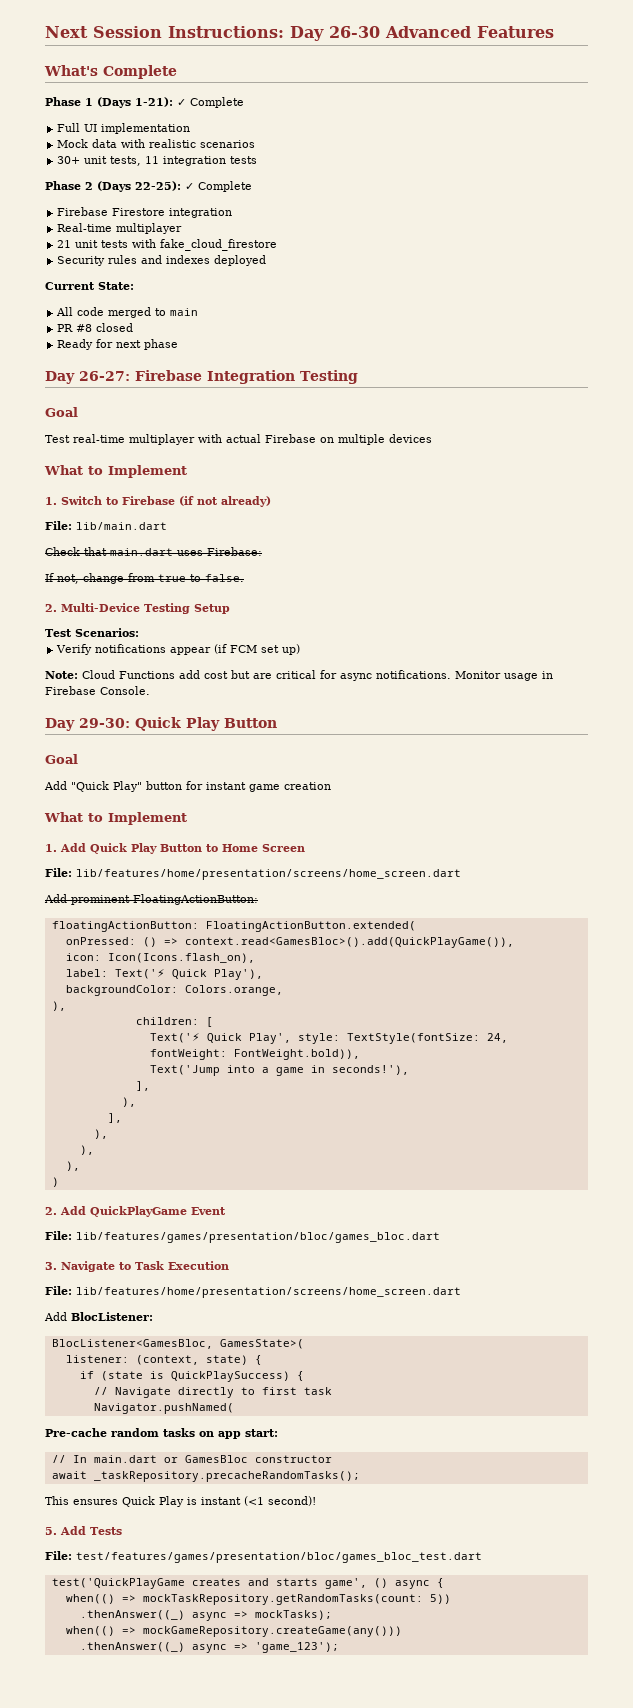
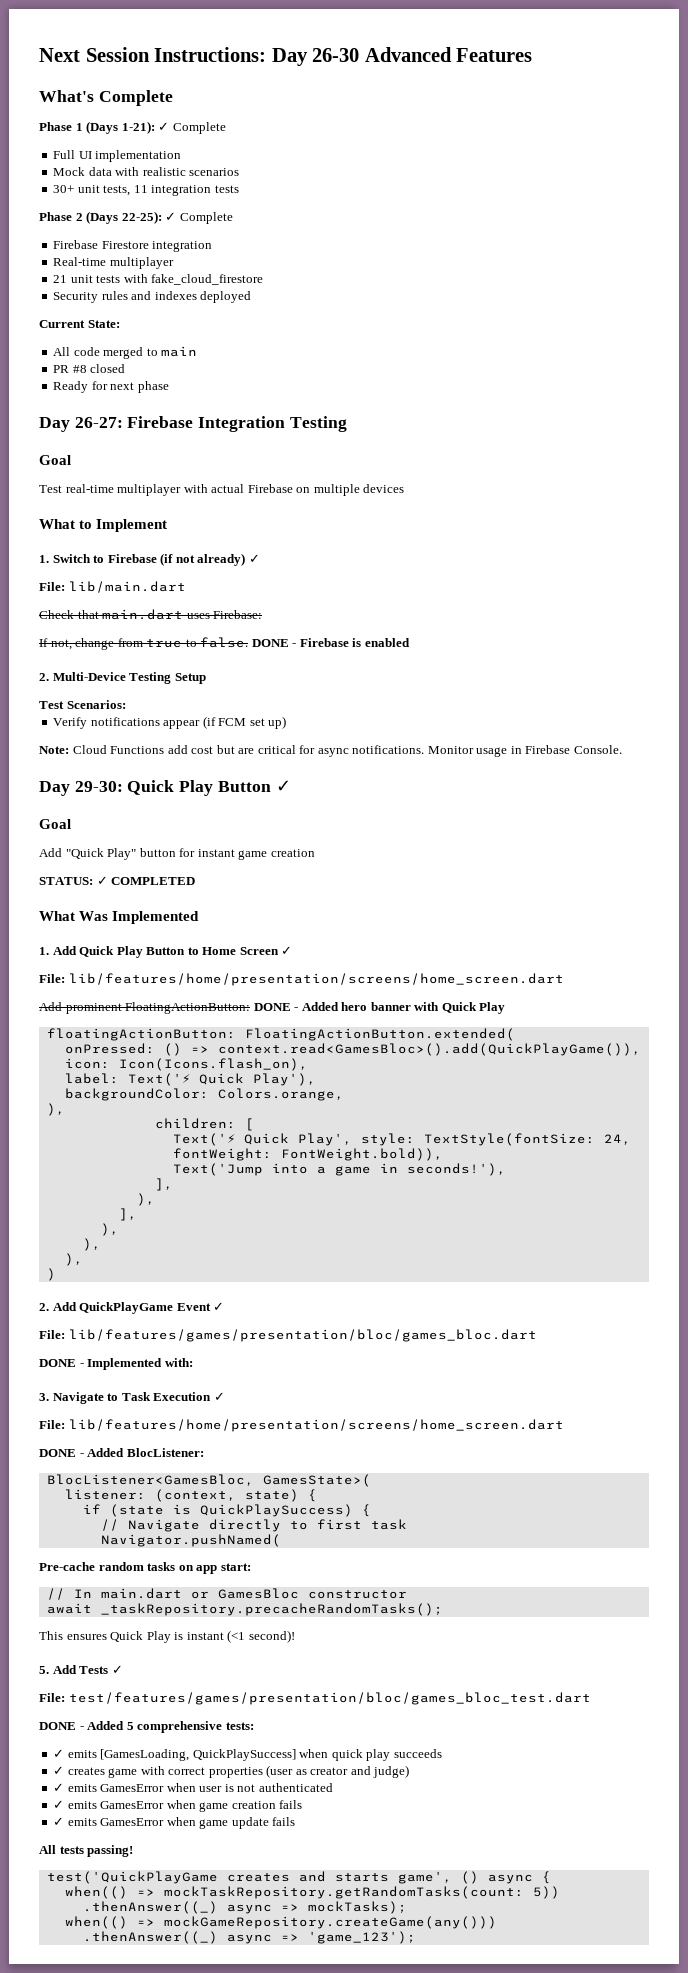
(271, 501) none -> [248,554,260,563] ✓
(244, 578) none -> [251,638,410,647] DONE - Firebase is enabled
(277, 723) none -> [275,780,291,792] ✓
[44,812,187,825] // What to Implement -> [39,876,196,885] [39,911,200,924] // STATUS: ✓ COMPLETED // What Was Implemented
(305, 848) none -> [281,946,293,955] ✓
(258, 899) none -> [253,1002,506,1014] DONE - Added hero banner with Quick Play
(226, 1211) none -> [213,1302,225,1311] ✓
(440, 1237) none -> [39,1358,193,1370] // DONE - Implemented with:
[45,1286,461,1298] [44,1312,67,1321] // File: lib/features/home/presentation/screens/home_screen.dart // Add -> [213,1392,225,1401] [39,1419,564,1432] [39,1448,125,1457] ✓ // File: lib/features/home/presentation/screens/home_screen.dart // DONE - Added
(122, 1531) none -> [111,1665,123,1674] ✓
(482, 1557) none -> [39,1721,254,1733] [53,1749,442,1761] [53,1765,410,1778] [53,1783,333,1792] [53,1800,303,1812] [53,1817,296,1829] [39,1845,134,1857] // DONE - Added 5 comprehensive tests: // ✓ emits [GamesLoading, QuickPlaySuccess] when quick play succeeds // ✓ creates game with correct properties (user as creator and judge) // ✓ emits GamesError when user is not authenticated // ✓ emits GamesError when game creation fails // ✓ emits GamesError when game update fails // All tests passing!

